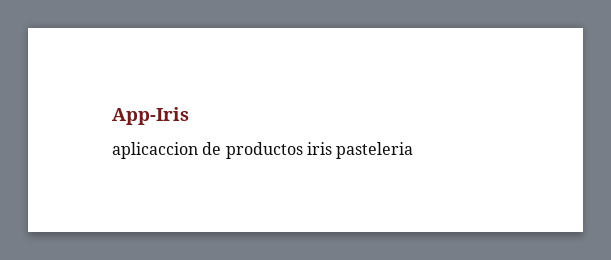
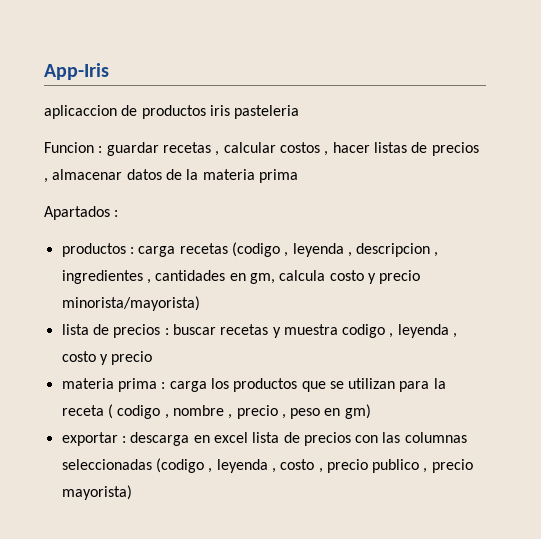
(414, 150) none -> [44,142,479,156] [44,169,298,183] [44,206,119,220] [61,242,439,257] [61,270,421,284] [61,296,200,311] [61,324,458,338] [61,351,153,365] [61,378,446,392] [61,404,371,419] [61,432,467,446] [61,458,473,473] [61,485,132,500] // Funcion : guardar recetas , calcular costos , hacer listas de precios , almacenar datos de la materia prima // Apartados : // productos : carga recetas (codigo , leyenda , descripcion , ingredientes , cantidades en gm, calcula costo y precio minorista/mayorista) // lista de precios : buscar recetas y muestra codigo , leyenda , costo y precio // materia prima : carga los productos que se utilizan para la receta ( codigo , nombre , precio , peso en gm) // exportar : descarga en excel lista de precios con las columnas seleccionadas (codigo , leyenda , costo , precio publico , precio mayorista)

